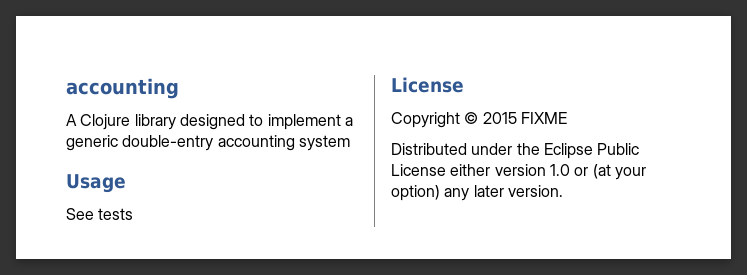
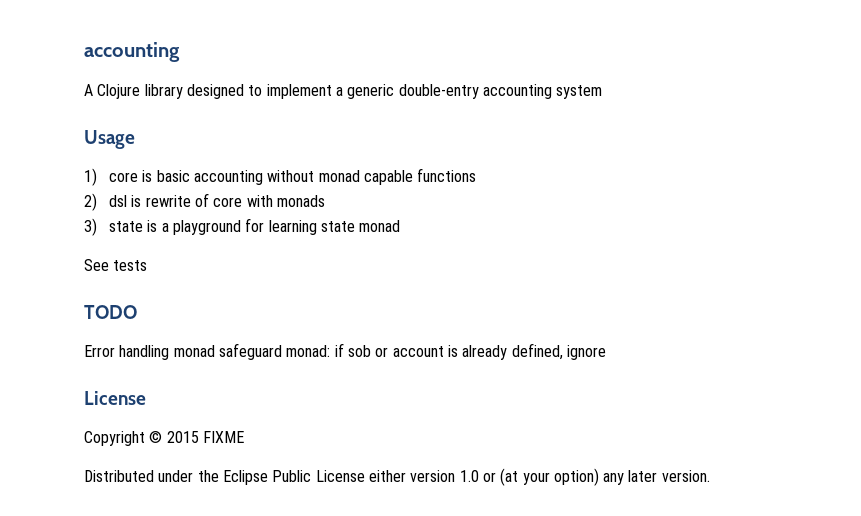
[66,208,134,220] See tests -> [84,168,477,186] [84,193,326,211] [84,218,401,236] [84,259,148,271] [84,305,137,319] [84,343,606,360] 1) core is basic accounting without monad capable functions // 2) dsl is rewrite of core with monads // 3) state is a playground for learning state monad // See tests // TODO // Error handling monad safeguard monad: if sob or account is already defined, ignore

